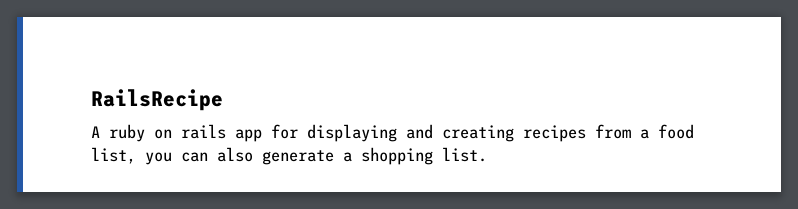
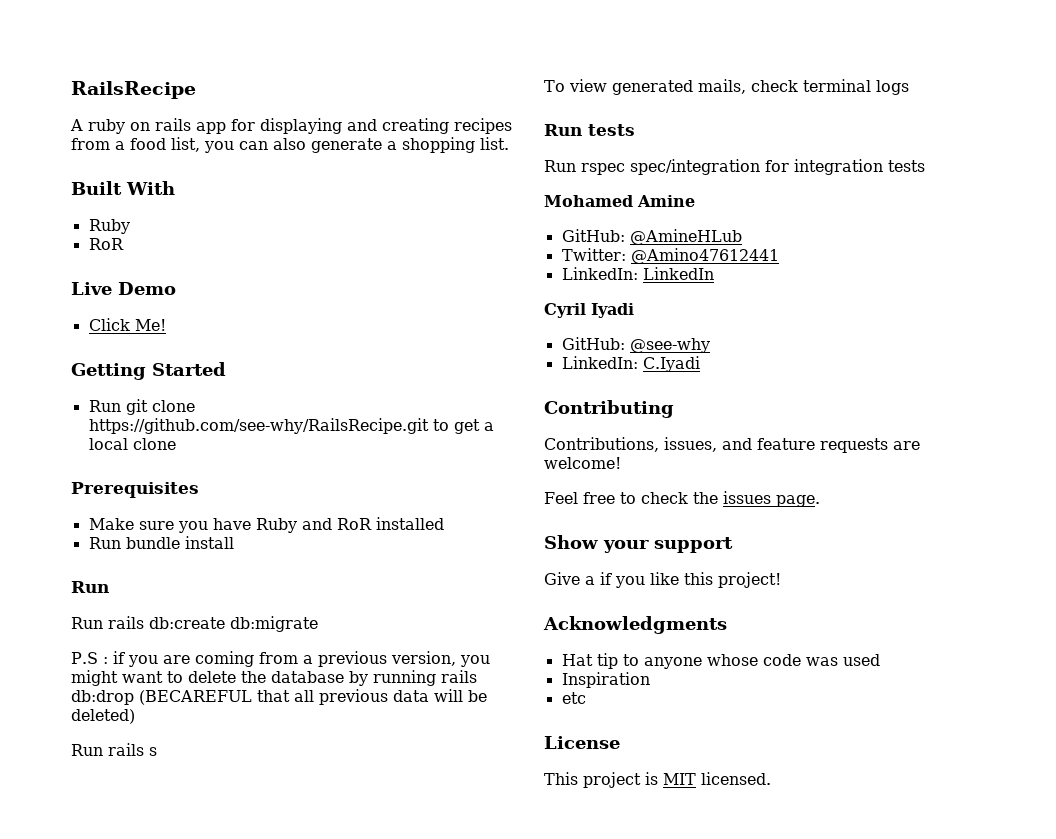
(487, 154) none -> [71,181,175,195] [88,219,130,234] [88,238,124,250] [71,282,176,295] [88,318,166,331] [71,362,226,380] [88,399,195,415] [88,418,494,434] [88,438,176,450] [71,482,199,498] [88,517,444,533] [88,536,234,549] [71,581,109,593] [71,616,318,632] [71,651,490,667] [71,670,477,686] [71,689,487,705] [71,709,135,724] [71,743,157,756] [544,79,909,95] [544,124,635,136] [544,159,925,175] [544,195,695,207] [561,229,742,245] [561,248,779,264] [561,267,714,280] [544,303,634,318] [561,337,710,353] [561,356,700,372] [544,400,674,418] [544,437,920,453] [544,457,621,469] [544,491,820,507] [544,535,733,553] [544,572,781,588] [543,616,727,634] [561,653,880,669] [561,672,650,688] [561,692,586,704] [544,736,620,749] [544,772,771,788] // Built With // Ruby // RoR // Live Demo // Click Me! // Getting Started // Run git clone https://github.com/see-why/RailsRecipe.git to get a local clone // Prerequisites // Make sure you have Ruby and RoR installed // Run bundle install // Run // Run rails db:create db:migrate // P.S : if you are coming from a previous version, you might want to delete the database by running rails db:drop (BECAREFUL that all previous data will be deleted) // Run rails s // To view generated mails, check terminal logs // Run tests // Run rspec spec/integration for integration tests // Mohamed Amine // GitHub: @AmineHLub // Twitter: @Amino47612441 // LinkedIn: LinkedIn // Cyril Iyadi // GitHub: @see-why // LinkedIn: C.Iyadi // Contributing // Contributions, issues, and feature requests are welcome! // Feel free to check the issues page. // Show your support // Give a if you like this project! // Acknowledgments // Hat tip to anyone whose code was used // Inspiration // etc // License // This project is MIT licensed.

